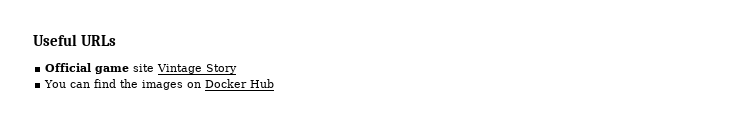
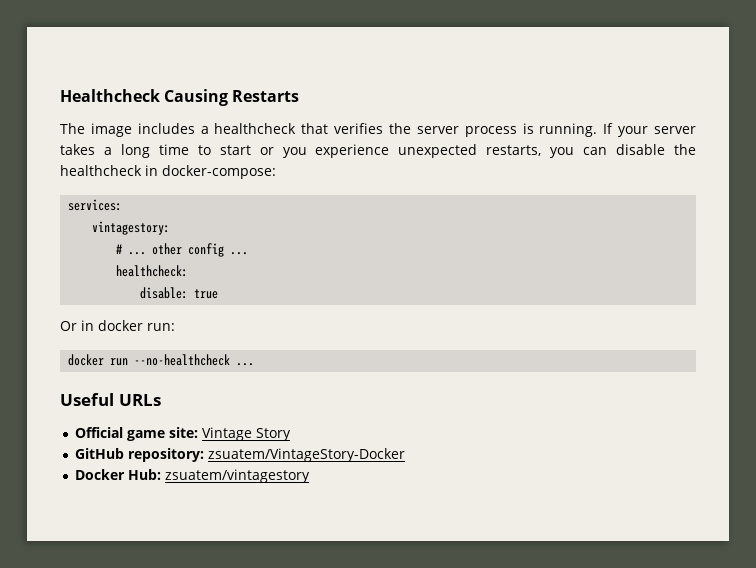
(33, 40) none -> [60,89,300,106] [60,123,696,137] [60,144,696,158] [60,165,276,179] [68,199,123,211] [92,221,171,235] [116,243,249,257] [116,265,189,277] [140,287,219,299] [60,320,175,331] [68,354,255,366] Healthcheck Causing Restarts // The image includes a healthcheck that verifies the server process is running. If your server takes a long time to start or you experience unexpected restarts, you can disable the healthcheck in docker-compose: // services: // vintagestory: // # ... other config ... // healthcheck: // disable: true // Or in docker run: // docker run --no-healthcheck ... //
[133,64,155,72] site -> [168,427,198,438] site:
[44,79,275,90] You can find the images on Docker Hub -> [74,448,405,462] [74,469,310,483] GitHub repository: zsuatem/VintageStory-Docker // Docker Hub: zsuatem/vintagestory

